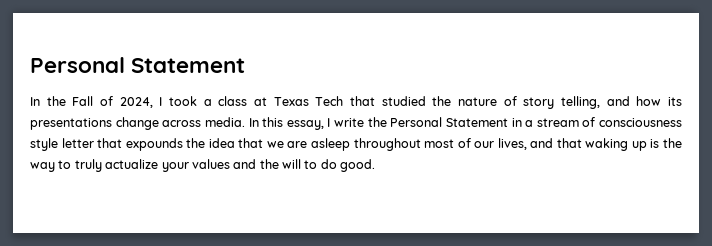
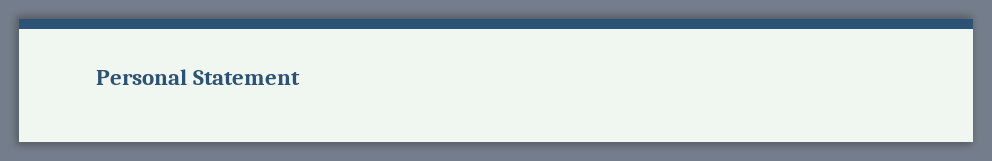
[30,57,246,73] [30,96,682,109] [30,117,682,130] [30,138,682,151] [30,159,376,172] Personal Statement // In the Fall of 2024, I took a class at Texas Tech that studied the nature of story telling, and how its presentations change across media. In this essay, I write the Personal Statement in a stream of consciousness style letter that expounds the idea that we are asleep throughout most of our lives, and that waking up is the way to truly actualize your values and the will to do good. -> [96,69,301,85] Personal Statement

